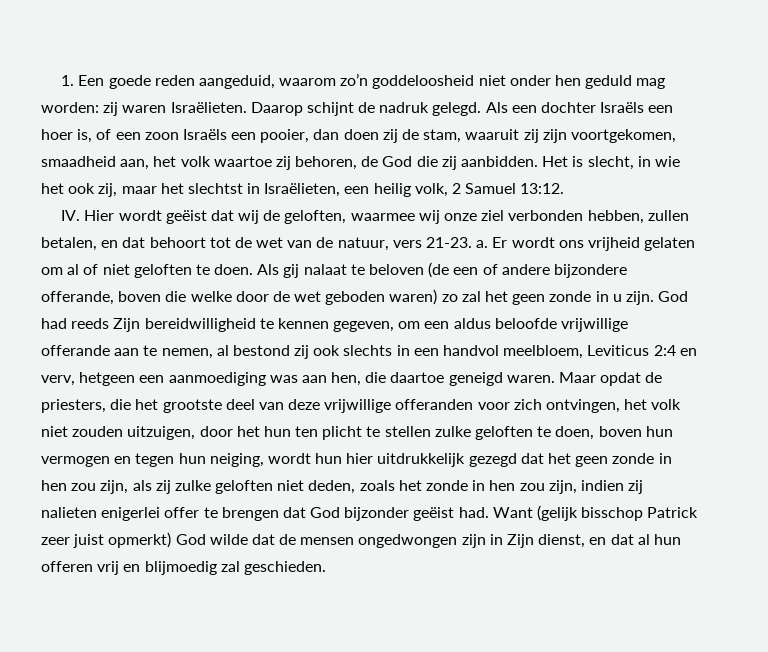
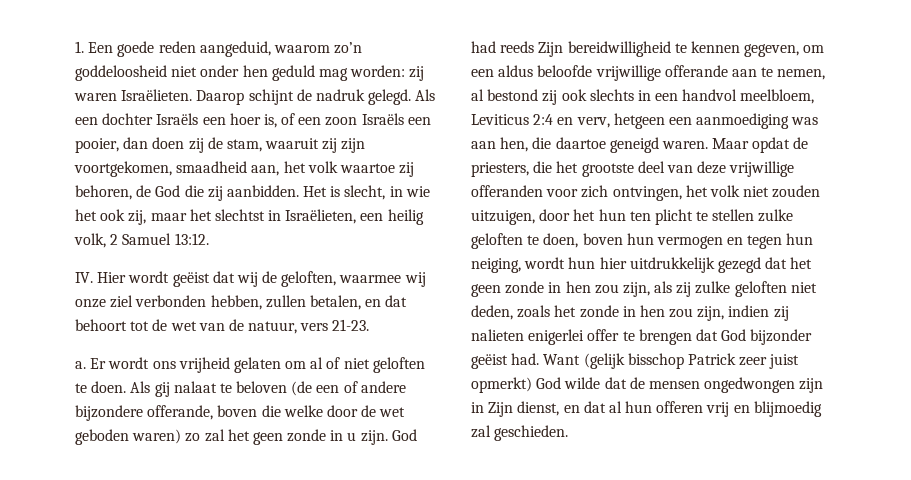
(473, 242) none -> (370, 325) //

